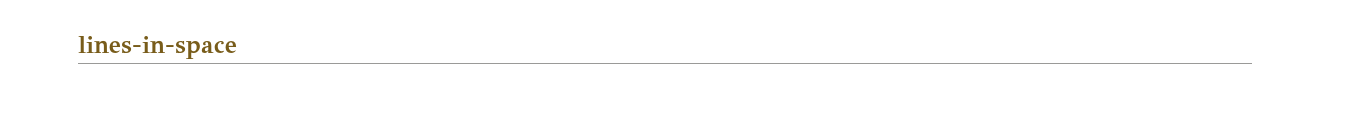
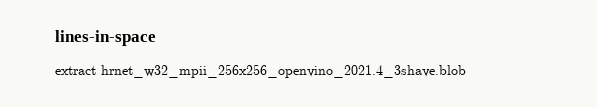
(237, 47) none -> [55,64,466,78] // extract hrnet_w32_mpii_256x256_openvino_2021.4_3shave.blob

